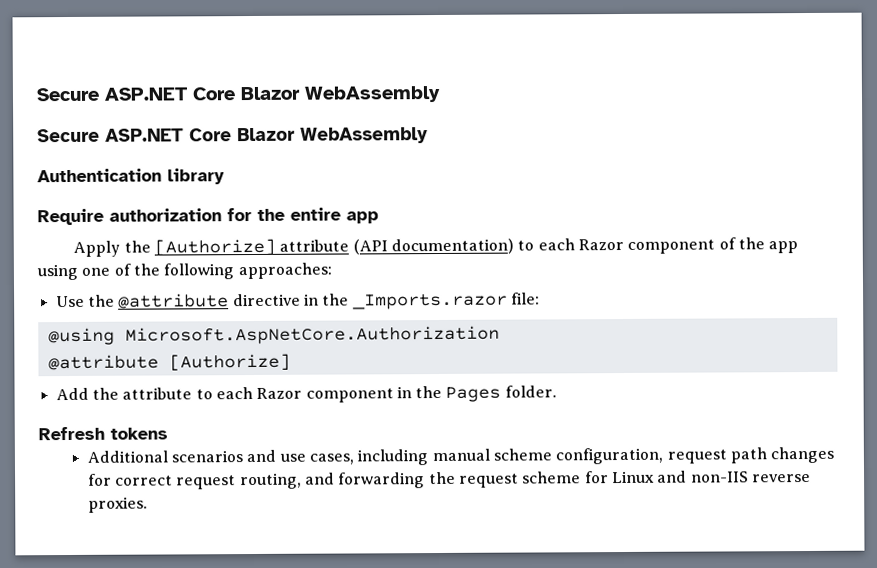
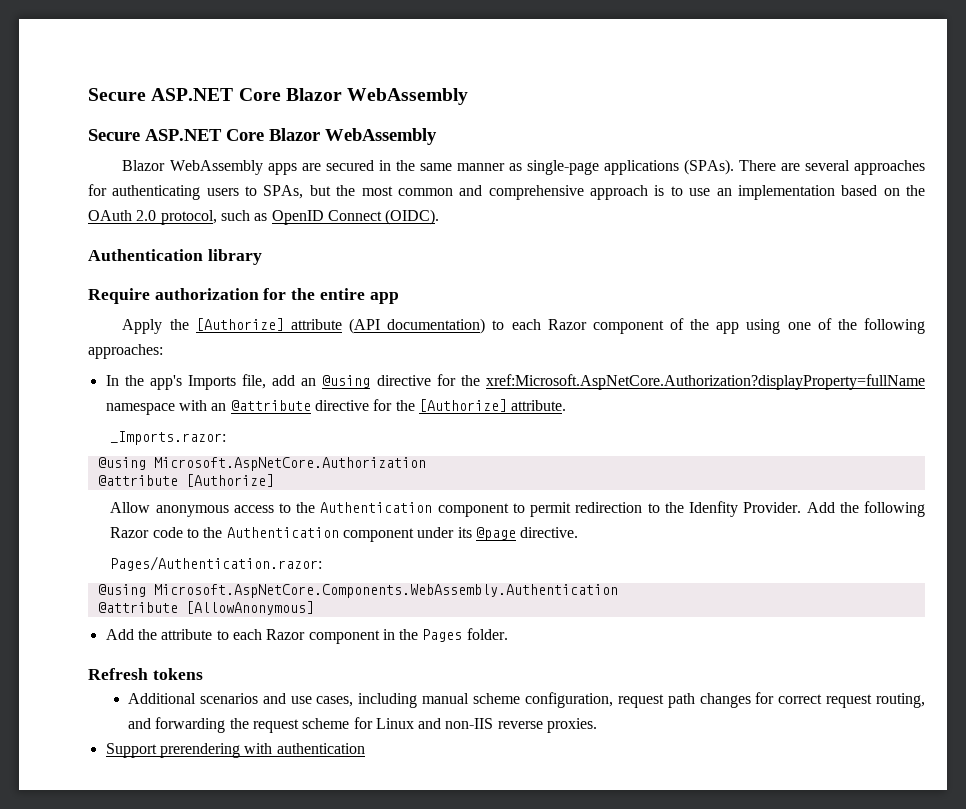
(428, 135) none -> [122,159,926,175] [88,184,925,200] [88,209,440,225] // Blazor WebAssembly apps are secured in the same manner as single-page applications (SPAs). There are several approaches for authenticating users to SPAs, but the most common and comprehensive approach is to use an implementation based on the OAuth 2.0 protocol, such as OpenID Connect (OIDC).
[55,292,540,310] [47,325,500,346] [47,353,291,372] Use the @attribute directive in the _Imports.razor file: // @using Microsoft.AspNetCore.Authorization // @attribute [Authorize] -> [105,374,925,390] [105,399,567,415] [110,431,227,445] [97,457,426,471] [97,474,274,487] [110,501,925,517] [110,527,579,542] [110,556,323,571] [97,584,618,598] [97,601,314,615] In the app's Imports file, add an @using directive for the xref:Microsoft.AspNetCore.Authorization?displayProperty=fullName namespace with an @attribute directive for the [Authorize] attribute. // _Imports.razor: // @using Microsoft.AspNetCore.Authorization // @attribute [Authorize] // Allow anonymous access to the Authentication component to permit redirection to the Idenfity Provider. Add the following Razor code to the Authentication component under its @page directive. // Pages/Authentication.razor: // @using Microsoft.AspNetCore.Components.WebAssembly.Authentication // @attribute [AllowAnonymous]
(148, 504) none -> [105,743,365,758] // Support prerendering with authentication

